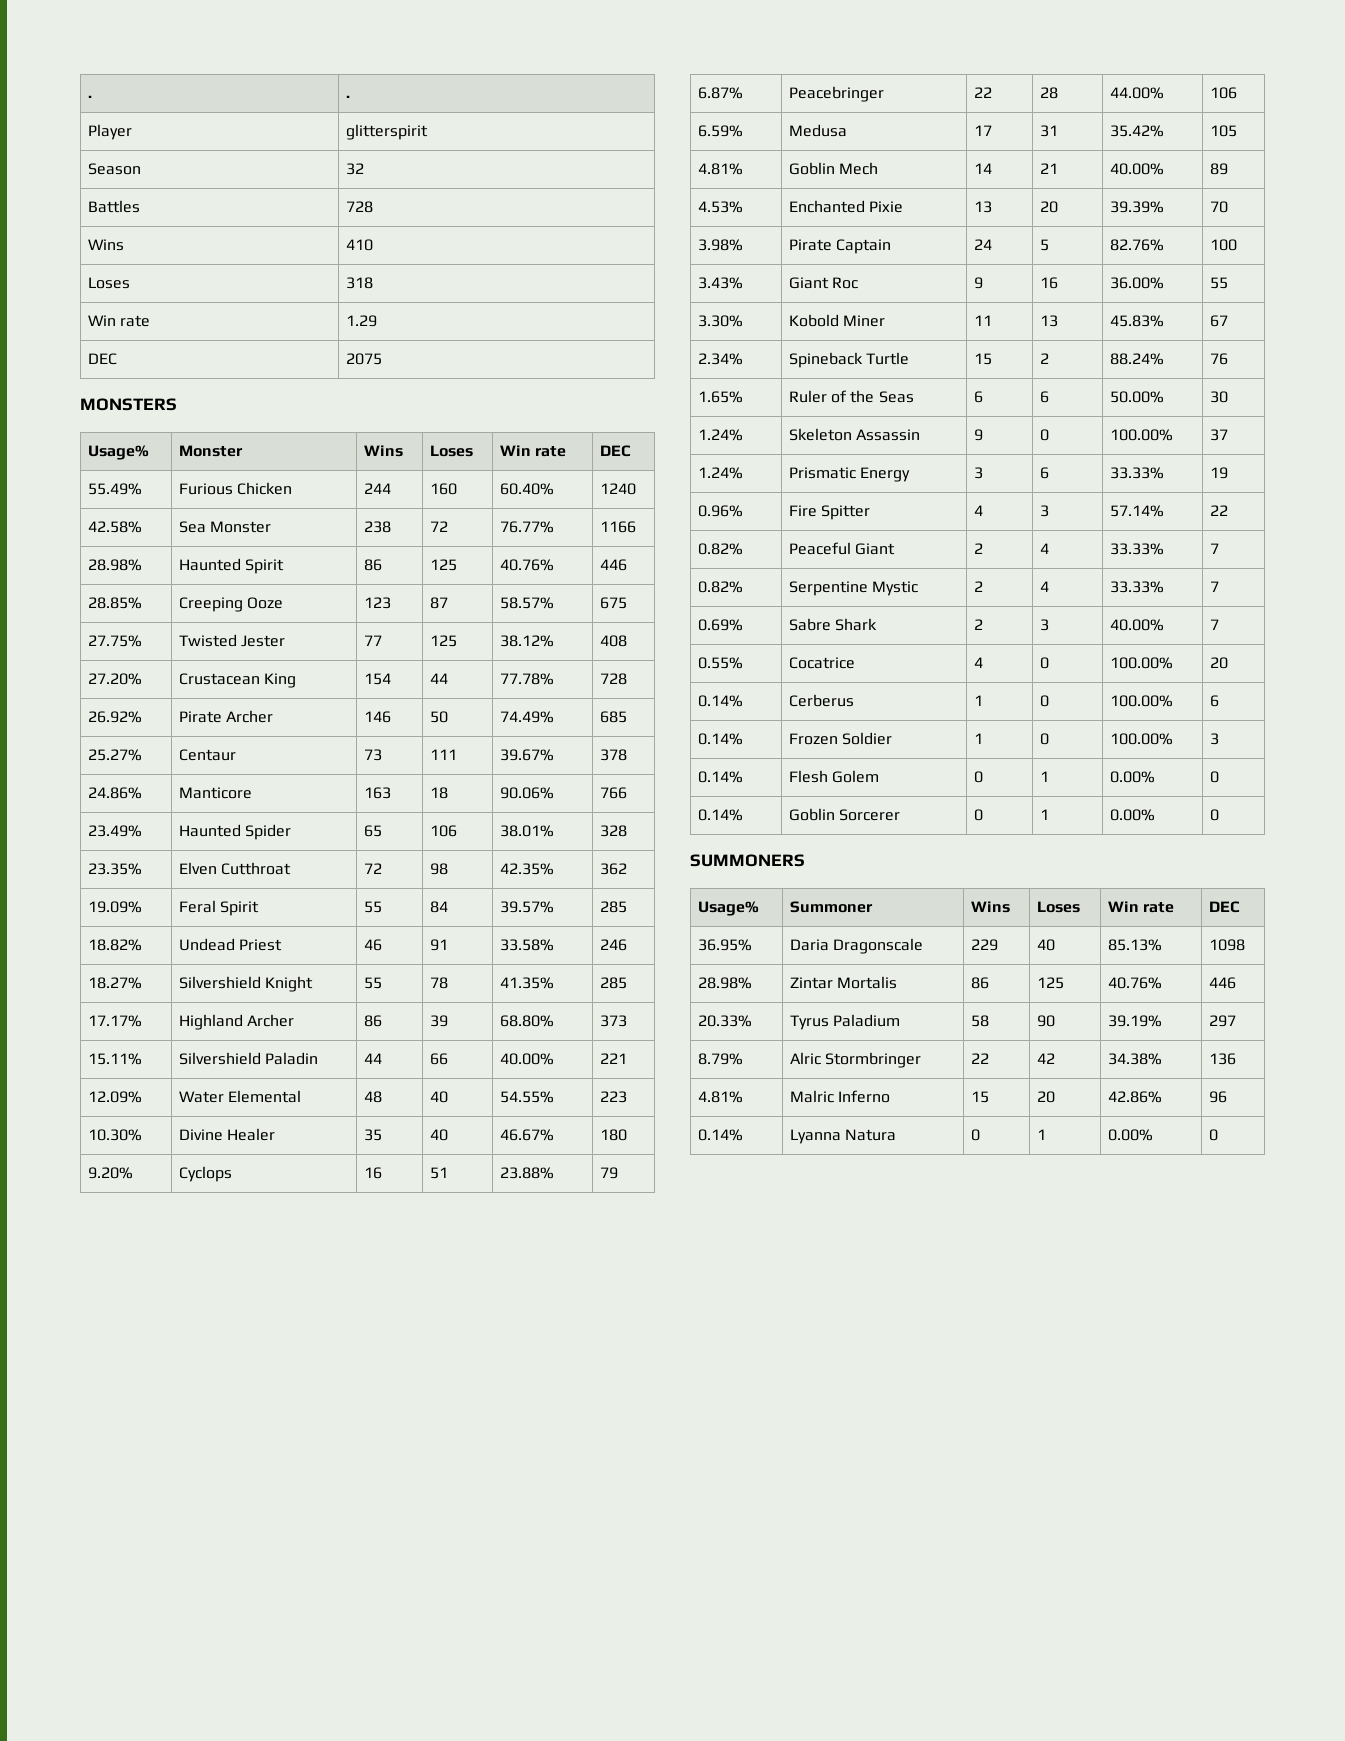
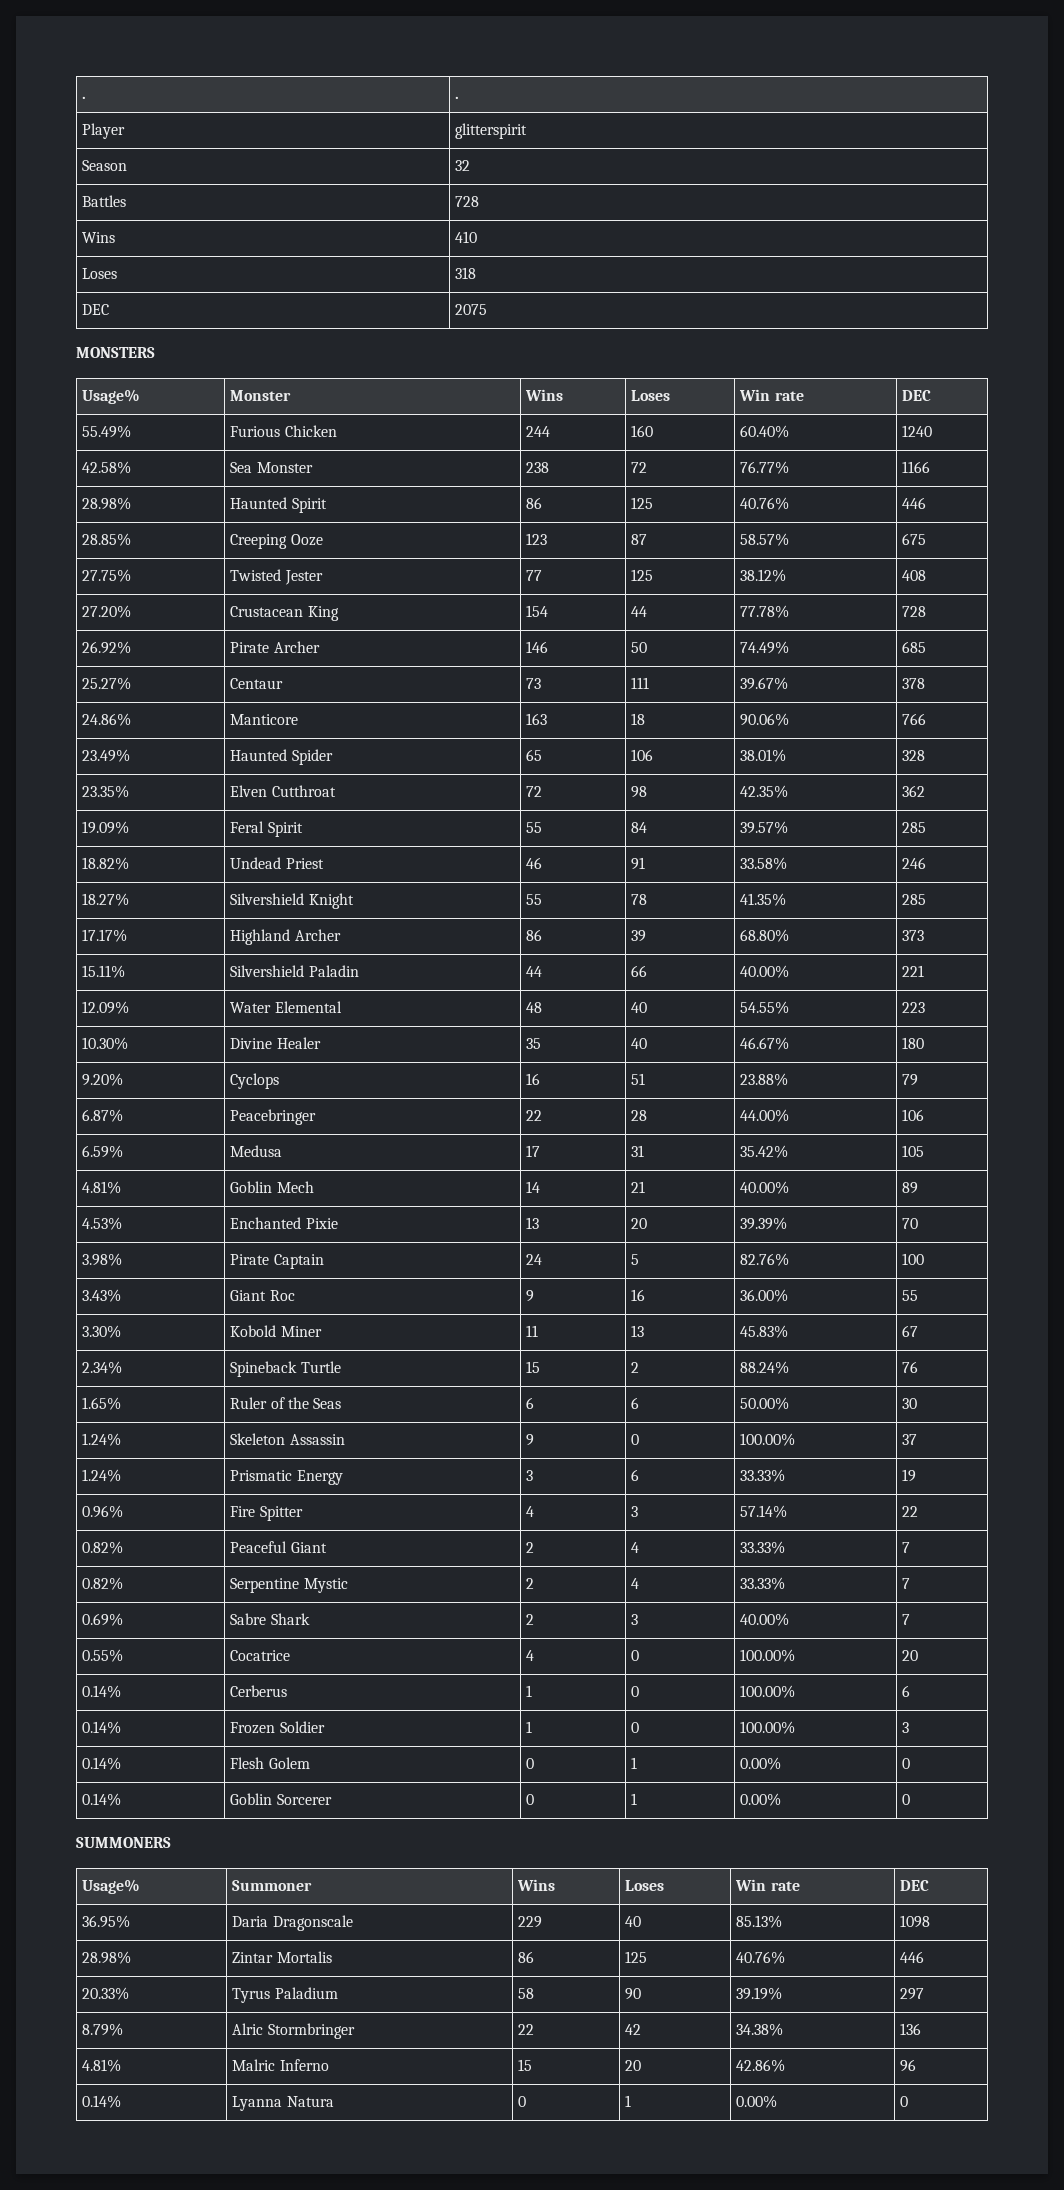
[87,315,151,327] [345,315,377,327] // Win rate | 1.29 -> (477, 273) none

